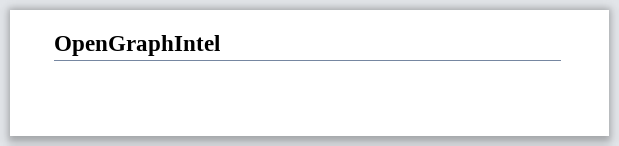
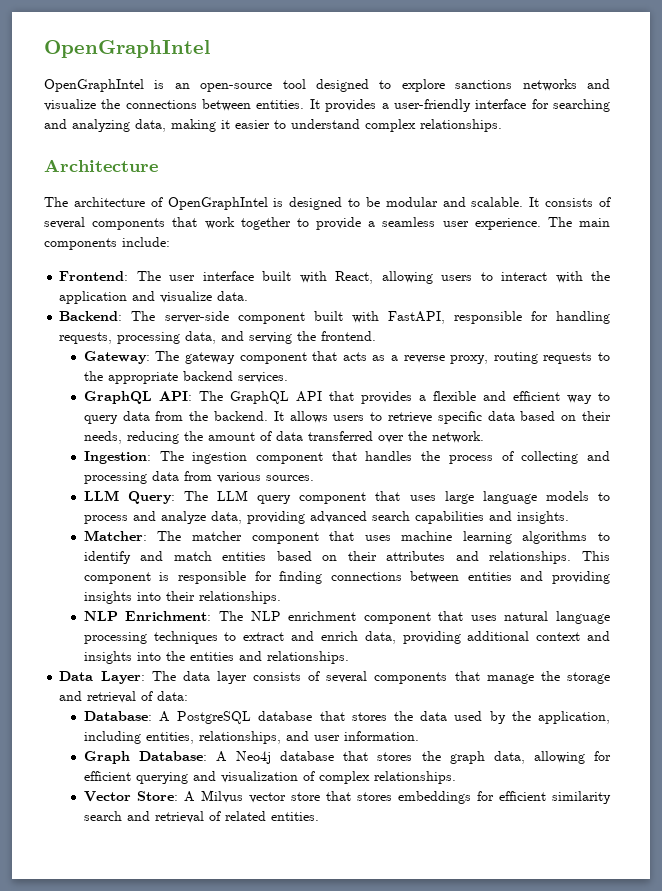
[54,35,220,56] OpenGraphIntel -> [44,40,210,58] [44,79,610,92] [44,99,611,112] [44,119,502,132] [44,159,158,172] [44,197,611,210] [44,217,610,230] [44,237,170,250] [59,271,611,284] [59,291,249,304] [59,311,610,324] [59,331,377,344] [83,351,610,364] [83,371,288,384] [83,391,610,404] [83,411,611,424] [83,431,484,444] [83,451,610,464] [83,471,314,484] [83,490,610,504] [83,511,569,524] [83,530,611,544] [83,551,611,564] [83,571,610,584] [83,591,281,604] [83,611,610,624] [83,631,610,644] [83,651,349,664] [59,671,610,684] [59,691,189,703] [83,711,610,724] [83,731,419,744] [83,751,611,764] [83,771,456,784] [83,790,611,804] [83,811,319,823] OpenGraphIntel // OpenGraphIntel is an open-source tool designed to explore sanctions networks and visualize the connections between entities. It provides a user-friendly interface for searching and analyzing data, making it easier to understand complex relationships. // Architecture // The architecture of OpenGraphIntel is designed to be modular and scalable. It consists of several components that work together to provide a seamless user experience. The main components include: // Frontend: The user interface built with React, allowing users to interact with the application and visualize data. // Backend: The server-side component built with FastAPI, responsible for handling requests, processing data, and serving the frontend. // Gateway: The gateway component that acts as a reverse proxy, routing requests to the appropriate backend services. // GraphQL API: The GraphQL API that provides a flexible and efficient way to query data from the backend. It allows users to retrieve specific data based on their needs, reducing the amount of data transferred over the network. // Ingestion: The ingestion component that handles the process of collecting and processing data from various sources. // LLM Query: The LLM query component that uses large language models to process and analyze data, providing advanced search capabilities and insights. // Matcher: The matcher component that uses machine learning algorithms to identify and match entities based on their attributes and relationships. This component is responsible for finding connections between entities and providing insights into their relationships. // NLP Enrichment: The NLP enrichment component that uses natural language processing techniques to extract and enrich data, providing additional context and insights into the entities and relationships. // Data Layer: The data layer consists of several components that manage the storage and retrieval of data: // Database: A PostgreSQL database that stores the data used by the application, including entities, relationships, and user information. // Graph Database: A Neo4j database that stores the graph data, allowing for efficient querying and visualization of complex relationships. // Vector Store: A Milvus vector store that stores embeddings for efficient similarity search and retrieval of related entities.

